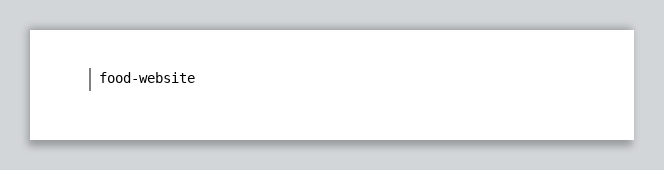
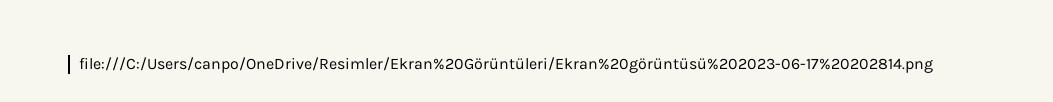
[98,72,195,83] food-website -> [79,57,934,73] file:///C:/Users/canpo/OneDrive/Resimler/Ekran%20Görüntüleri/Ekran%20görüntüsü%202023-06-17%20202814.png

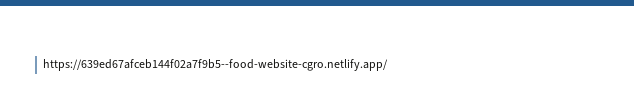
[79,57,934,73] file:///C:/Users/canpo/OneDrive/Resimler/Ekran%20Görüntüleri/Ekran%20görüntüsü%202023-06-17%20202814.png -> [43,59,389,71] https://639ed67afceb144f02a7f9b5--food-website-cgro.netlify.app/

